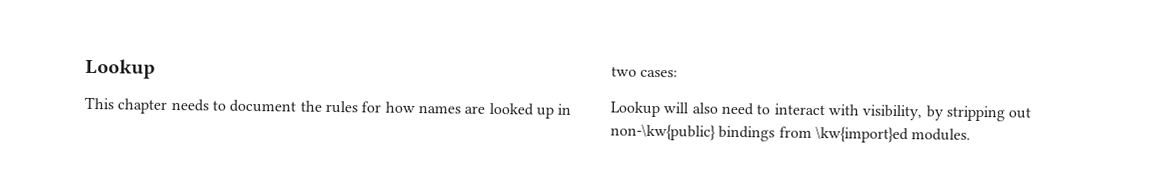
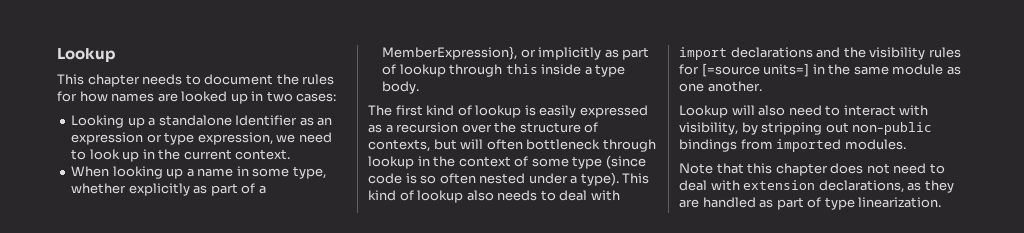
(679, 73) none -> [71,115,333,128] [71,132,332,145] [71,149,291,162] [71,166,326,179] [71,183,266,196] [382,46,650,60] [382,64,626,77] [382,81,420,94] [368,105,648,118] [368,122,599,133] [368,139,656,152] [368,155,646,169] [368,172,650,186] [368,190,620,203] [679,47,961,60] [679,63,961,77] [679,81,762,92] // Looking up a standalone Identifier as an expression or type expression, we need to look up in the current context. // When looking up a name in some type, whether explicitly as part of a MemberExpression}, or implicitly as part of lookup through this inside a type body. // The first kind of lookup is easily expressed as a recursion over the structure of contexts, but will often bottleneck through lookup in the context of some type (since code is so often nested under a type). This kind of lookup also needs to deal with import declarations and the visibility rules for [=source units=] in the same module as one another.
[610,123,716,141] non-\kw{public} -> [852,122,933,135] non-public
[814,125,909,144] \kw{import}ed -> [776,139,842,152] imported
(972, 134) none -> [679,163,945,176] [679,180,954,193] [679,197,942,210] // Note that this chapter does not need to deal with extension declarations, as they are handled as part of type linearization.

